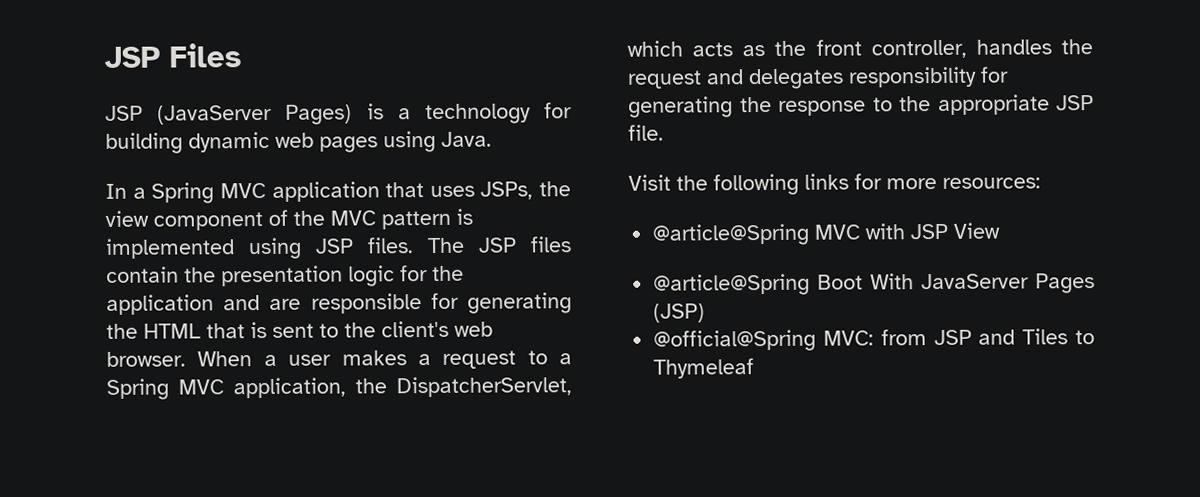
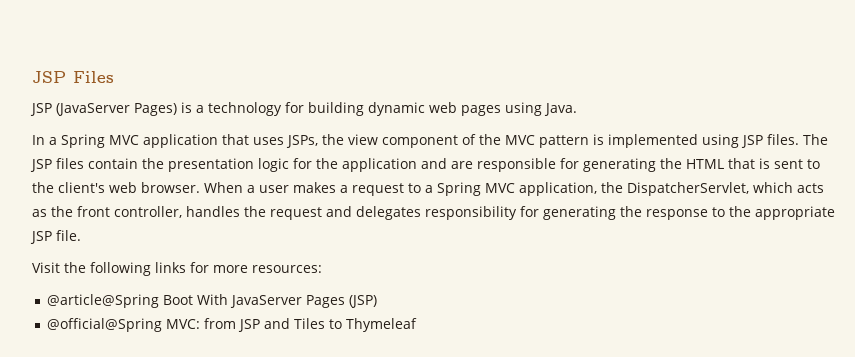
[652,222,1001,246] // @article@Spring MVC with JSP View -> (322, 269) none

